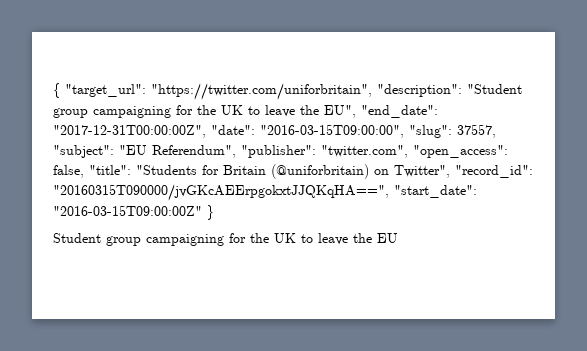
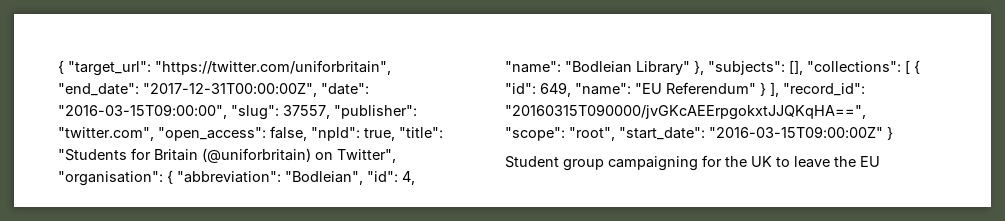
[377,84,522,97] [53,105,356,118] "description": "Student group campaigning for the UK to leave the EU", -> (391, 67) none
[53,145,236,158] "subject": "EU Referendum", -> (330, 112) none
(84, 171) none -> [311,127,395,141] "npld": true,
[455,165,533,178] [53,184,389,201] "record_id": "20160315T090000/jvGKcAEErpgokxtJJQKqHA==", -> [58,170,415,186] [505,60,920,75] [505,82,865,97] [505,104,866,120] [505,127,615,141] "organisation": { "abbreviation": "Bodleian", "id": 4, "name": "Bodleian Library" }, "subjects": [], "collections": [ { "id": 649, "name": "EU Referendum" } ], "record_id": "20160315T090000/jvGKcAEErpgokxtJJQKqHA==", "scope": "root",

